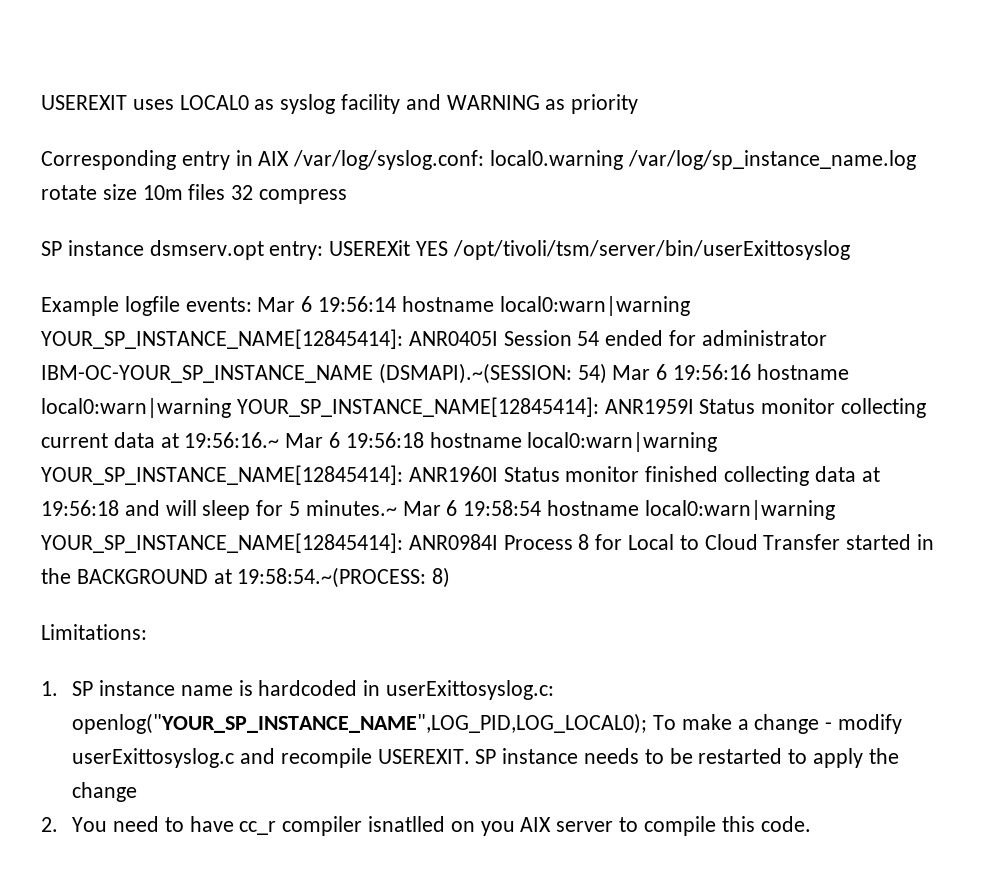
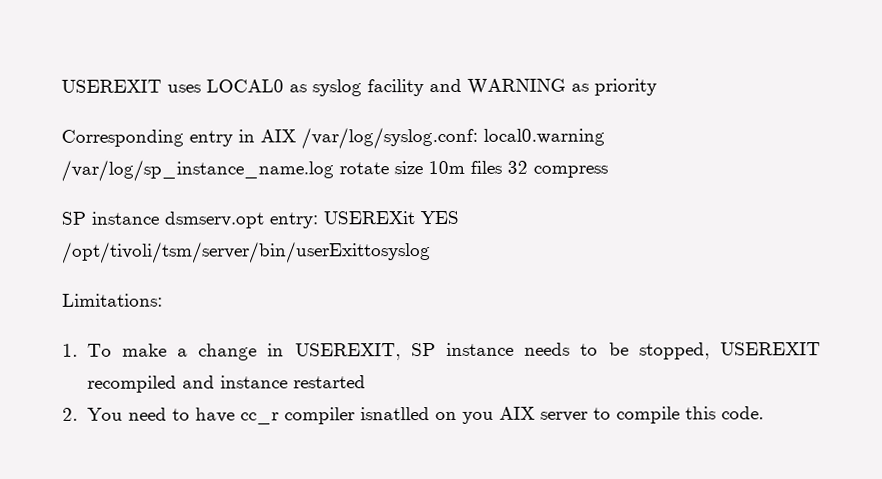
[41,296,690,316] [41,329,827,349] [41,363,849,384] [41,397,927,418] [41,432,718,452] [41,465,880,486] [41,500,835,520] [41,533,935,553] [41,567,451,588] [41,624,147,640] [41,680,555,700] [72,713,903,734] [72,748,470,768] Example logfile events: Mar 6 19:56:14 hostname local0:warn|warning YOUR_SP_INSTANCE_NAME[12845414]: ANR0405I Session 54 ended for administrator IBM-OC-YOUR_SP_INSTANCE_NAME (DSMAPI).~(SESSION: 54) Mar 6 19:56:16 hostname local0:warn|warning YOUR_SP_INSTANCE_NAME[12845414]: ANR1959I Status monitor collecting current data at 19:56:16.~ Mar 6 19:56:18 hostname local0:warn|warning YOUR_SP_INSTANCE_NAME[12845414]: ANR1960I Status monitor finished collecting data at 19:56:18 and will sleep for 5 minutes.~ Mar 6 19:58:54 hostname local0:warn|warning YOUR_SP_INSTANCE_NAME[12845414]: ANR0984I Process 8 for Local to Cloud Transfer started in the BACKGROUND at 19:58:54.~(PROCESS: 8) // Limitations: // 1. SP instance name is hardcoded in userExittosyslog.c: openlog("YOUR_SP_INSTANCE_NAME",LOG_PID,LOG_LOCAL0); To make a change - modify userExittosyslog.c and recompile USEREXIT. -> [62,293,163,307] [62,343,401,361] Limitations: // 1. To make a change in USEREXIT,
[698,748,899,768] [72,782,138,802] restarted to apply the change -> [638,342,822,360] [86,375,366,393] stopped, USEREXIT recompiled and instance restarted

